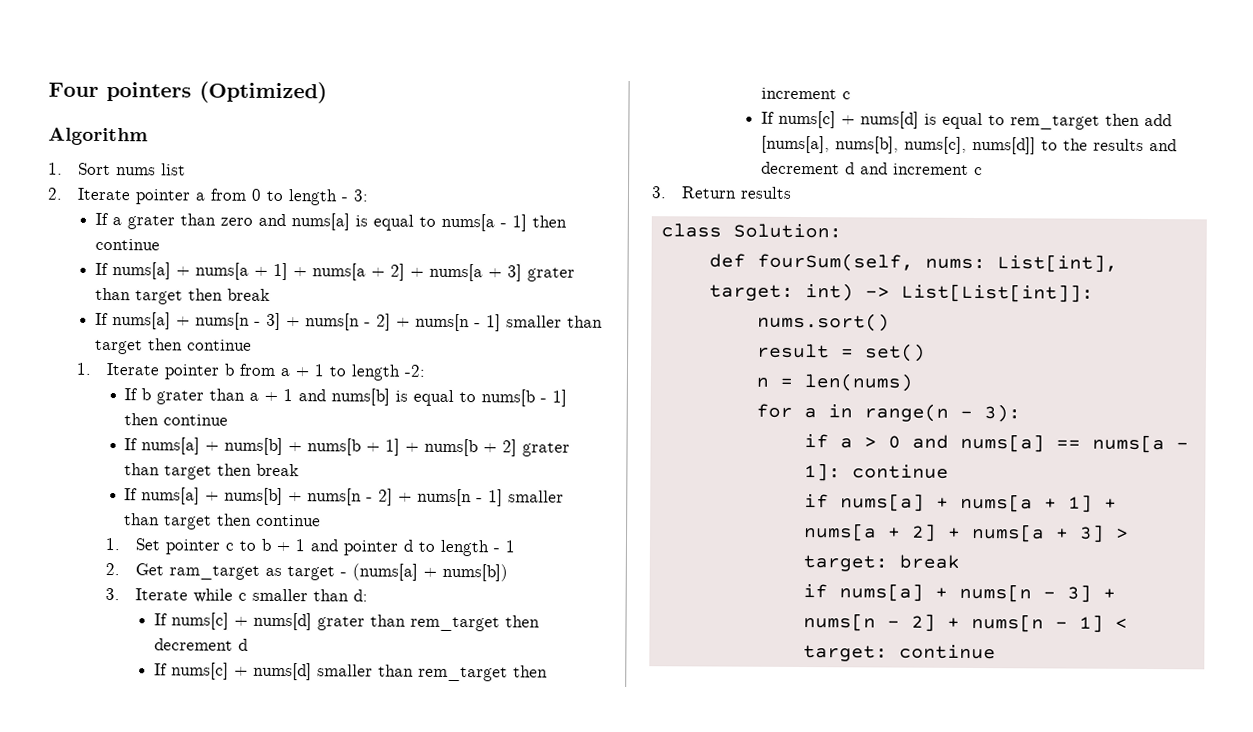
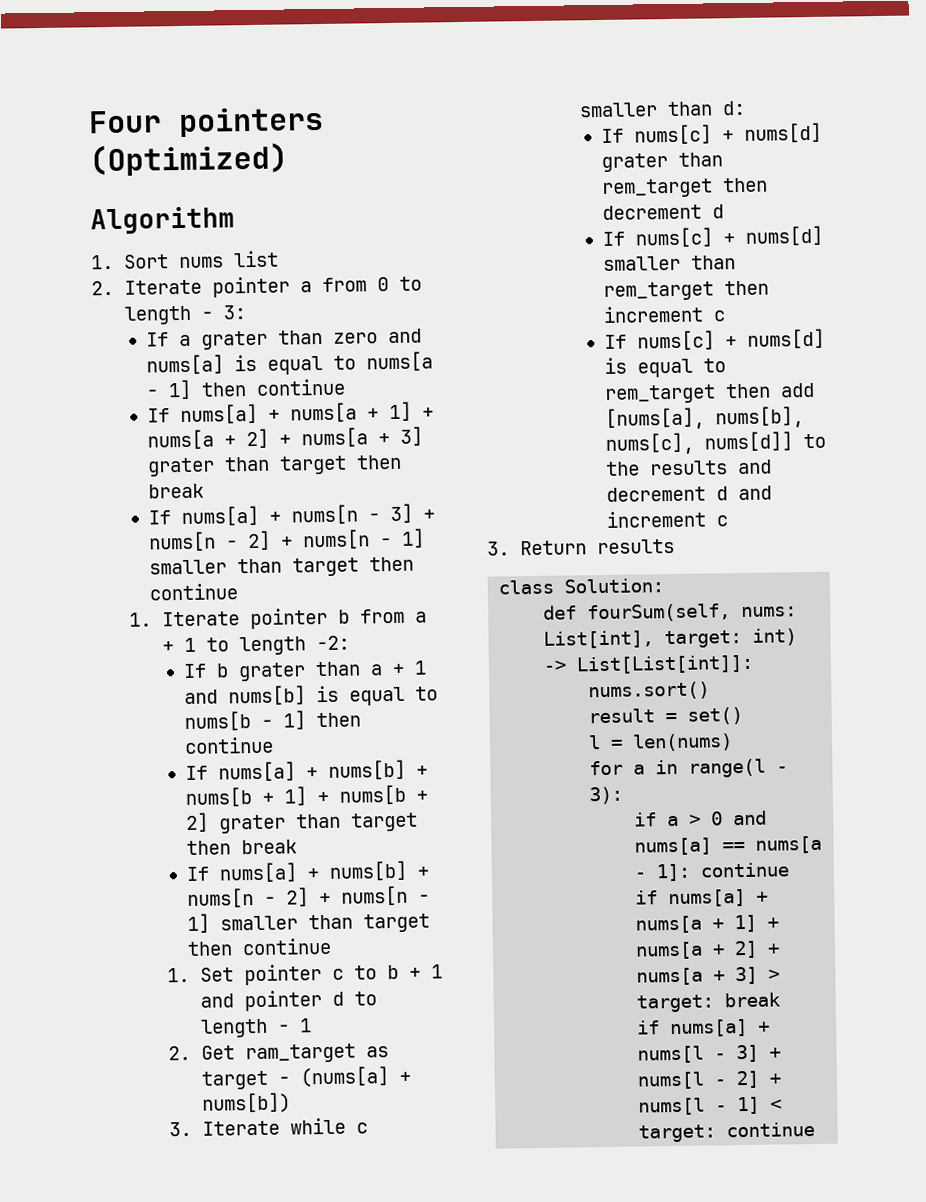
[755,377,769,388] n -> [588,735,602,750] l
[863,403,949,422] range(n -> [688,758,767,778] range(l
[958,583,1116,603] [802,613,1044,633] nums[n - 3] + nums[n - 2] + nums[n -> [637,1044,782,1064] [637,1070,782,1090] [638,1097,706,1116] nums[l - 3] + nums[l - 2] + nums[l

